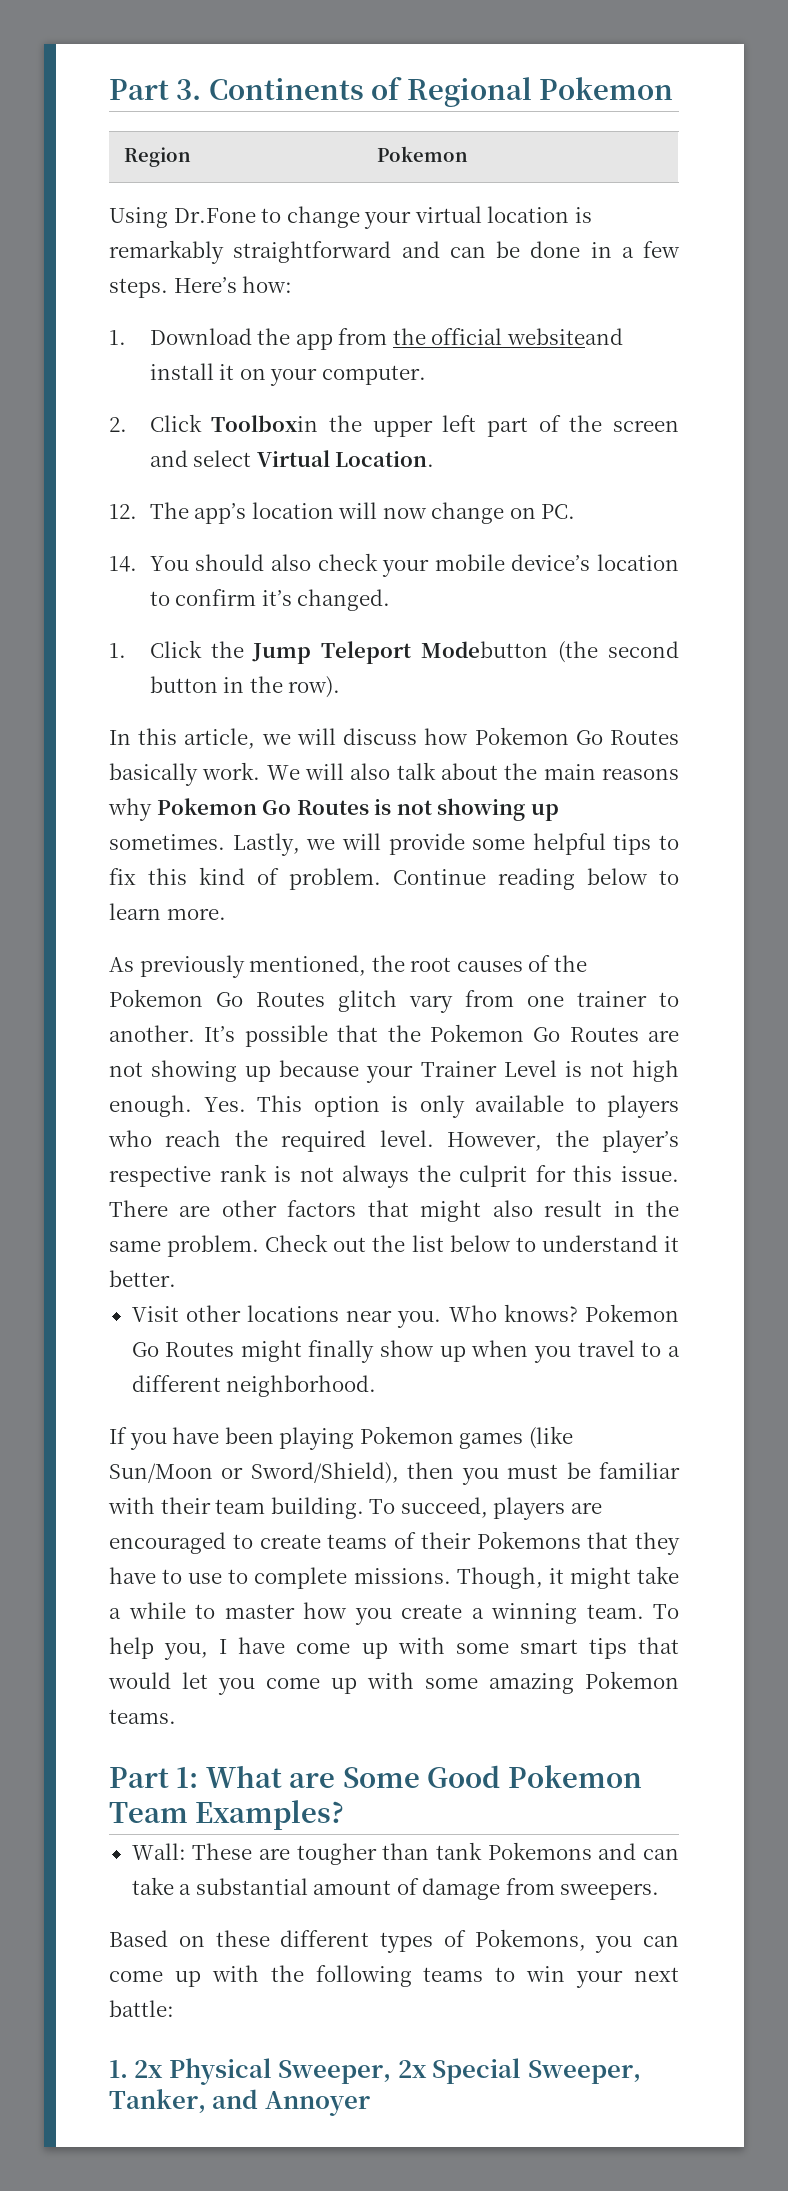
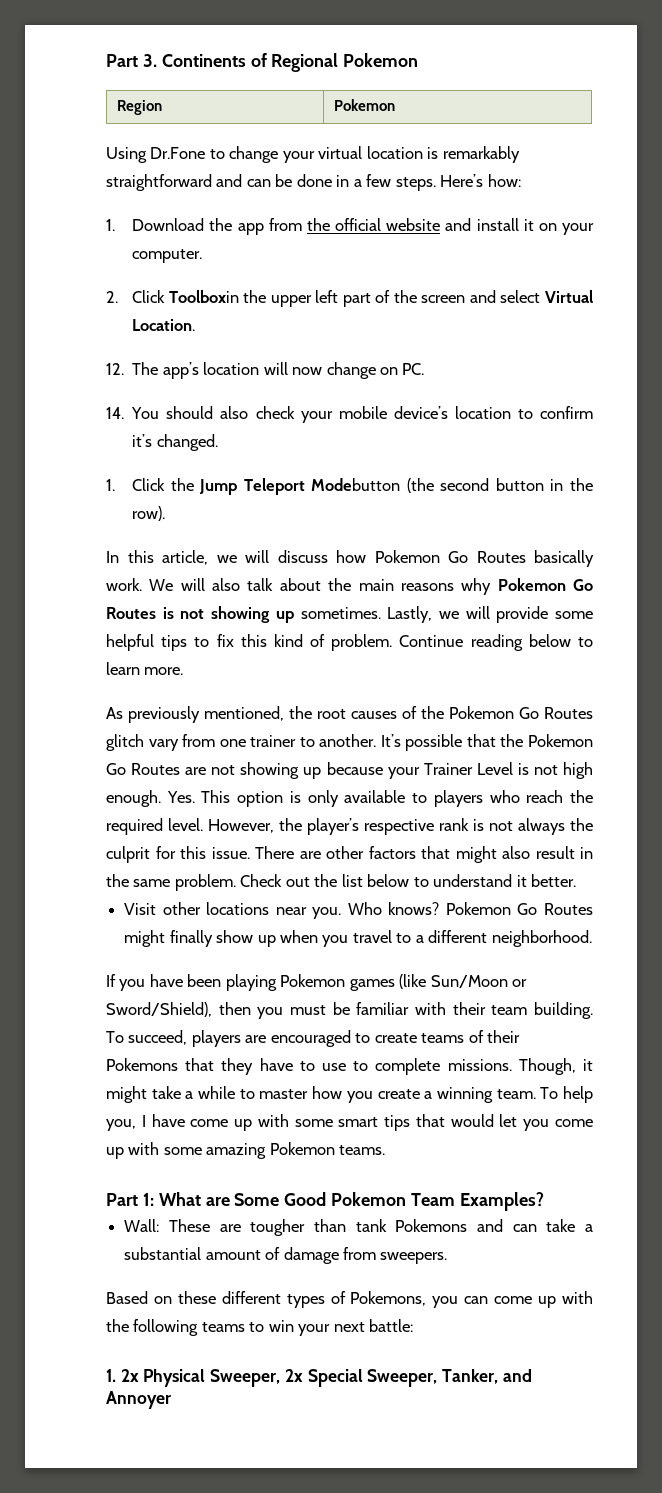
[506,328,623,345] websiteand -> [386,218,472,231] website and

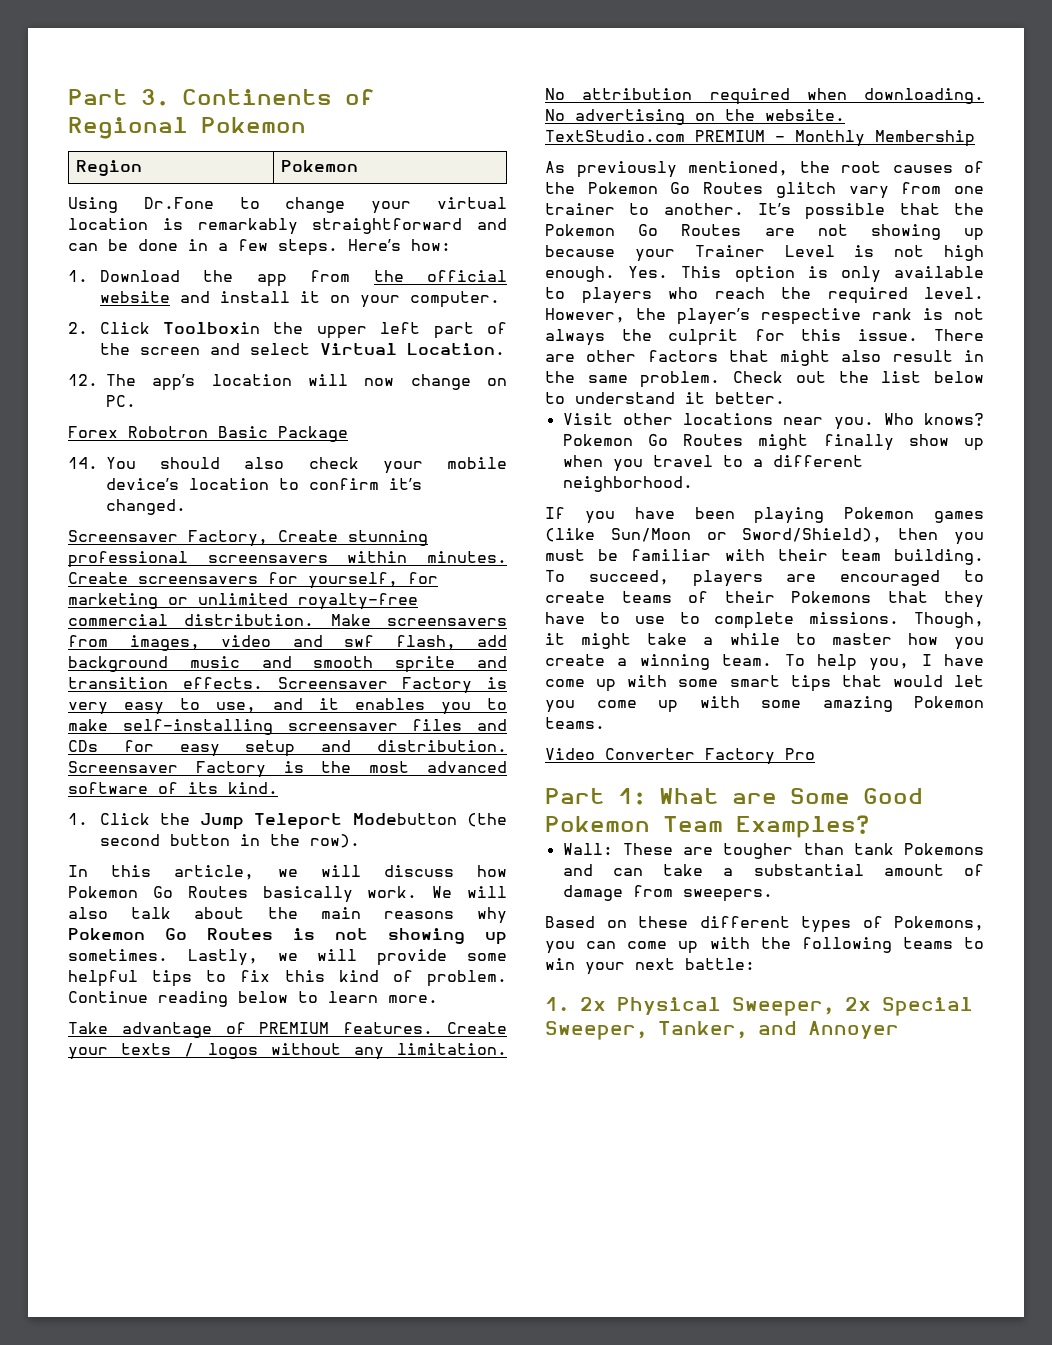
(425, 369) none -> [68,426,348,442] // Forex Robotron Basic Package
(218, 442) none -> [68,530,428,547] [68,551,507,568] [68,572,438,589] [68,593,418,610] [68,614,507,626] [68,635,507,651] [68,656,508,673] [68,677,507,694] [68,698,507,715] [68,719,507,735] [68,740,508,757] [68,761,508,778] [68,782,278,794] // Screensaver Factory, Create stunning professional screensavers within minutes. Create screensavers for yourself, for marketing or unlimited royalty-free commercial distribution. Make screensavers from images, video and swf flash, add background music and smooth sprite and transition effects. Screensaver Factory is very easy to use, and it enables you to make self-installing screensaver files and CDs for easy setup and distribution. Screensaver Factory is the most advanced software of its kind.
(184, 671) none -> [68,1022,508,1038] [68,1043,507,1060] [545,88,984,105] [545,109,845,125] [545,130,975,147] // Take advantage of PREMIUM features. Create your texts / logos without any limitation. No attribution required when downloading. No advertising on the website. TextStudio.com PREMIUM - Monthly Membership
(386, 1150) none -> [545,748,815,765] // Video Converter Factory Pro

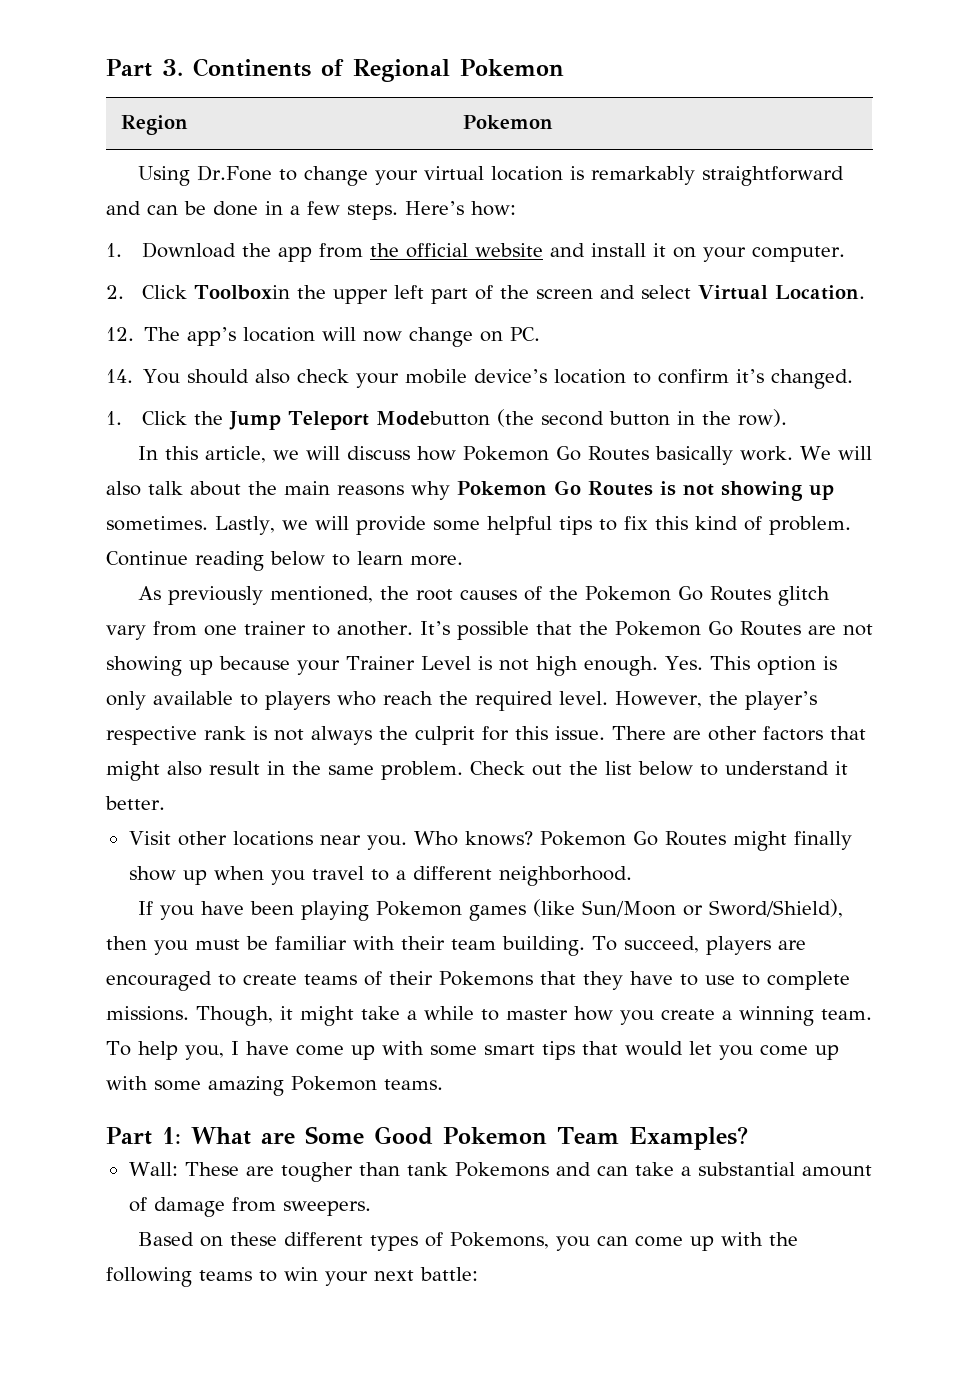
[68,426,348,442] // Forex Robotron Basic Package -> (541, 334) none
[68,530,428,547] [68,551,507,568] [68,572,438,589] [68,593,418,610] [68,614,507,626] [68,635,507,651] [68,656,508,673] [68,677,507,694] [68,698,507,715] [68,719,507,735] [68,740,508,757] [68,761,508,778] [68,782,278,794] // Screensaver Factory, Create stunning professional screensavers within minutes. Create screensavers for yourself, for marketing or unlimited royalty-free commercial distribution. Make screensavers from images, video and swf flash, add background music and smooth sprite and transition effects. Screensaver Factory is very easy to use, and it enables you to make self-installing screensaver files and CDs for easy setup and distribution. Screensaver Factory is the most advanced software of its kind. -> (854, 379) none
[68,1022,508,1038] [68,1043,507,1060] [545,88,984,105] [545,109,845,125] [545,130,975,147] // Take advantage of PREMIUM features. Create your texts / logos without any limitation. No attribution required when downloading. No advertising on the website. TextStudio.com PREMIUM - Monthly Membership -> (463, 560) none
[545,748,815,765] // Video Converter Factory Pro -> (443, 1084) none
[545,997,973,1016] [545,1021,899,1040] // 1. 2x Physical Sweeper, 2x Special Sweeper, Tanker, and Annoyer -> (478, 1274) none

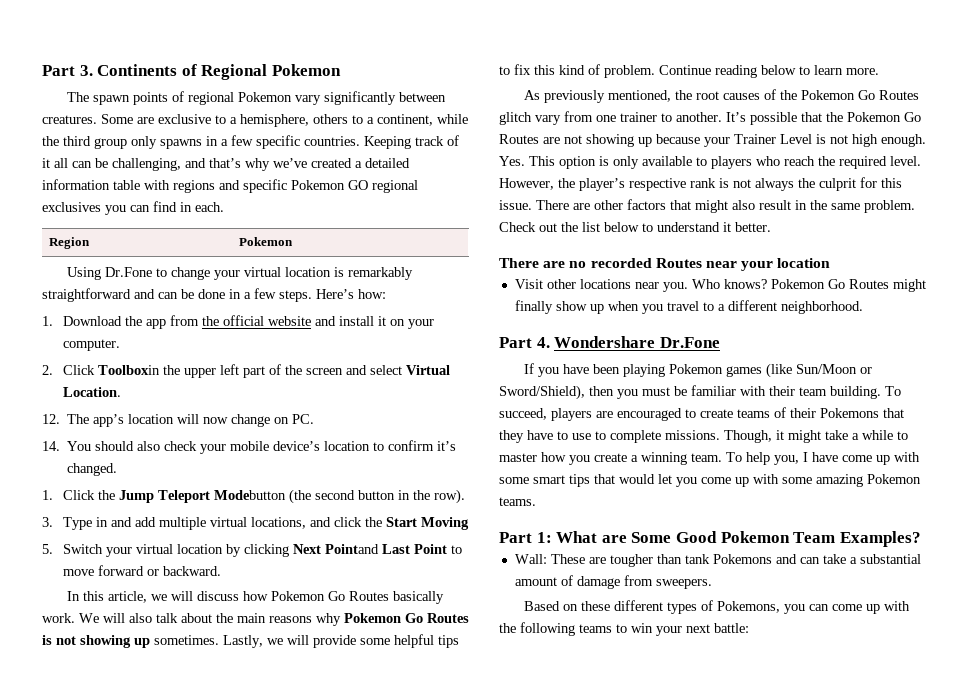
(564, 67) none -> [66,91,446,105] [42,114,468,127] [42,135,459,149] [42,158,410,171] [42,179,418,193] [42,201,224,215] // The spawn points of regional Pokemon vary significantly between creatures. Some are exclusive to a hemisphere, others to a continent, while the third group only spawns in a few specific countries. Keeping track of it all can be challenging, and that’s why we’ve created a detailed information table with regions and specific Pokemon GO regional exclusives you can find in each.
(788, 418) none -> [42,517,469,530] [42,544,462,557] [62,565,221,576] // 3. Type in and add multiple virtual locations, and click the Start Moving // 5. Switch your virtual location by clicking Next Pointand Last Point to move forward or backward.
(165, 803) none -> [499,258,831,271] // There are no recorded Routes near your location
(632, 876) none -> [499,336,720,348] // Part 4. Wondershare Dr.Fone

